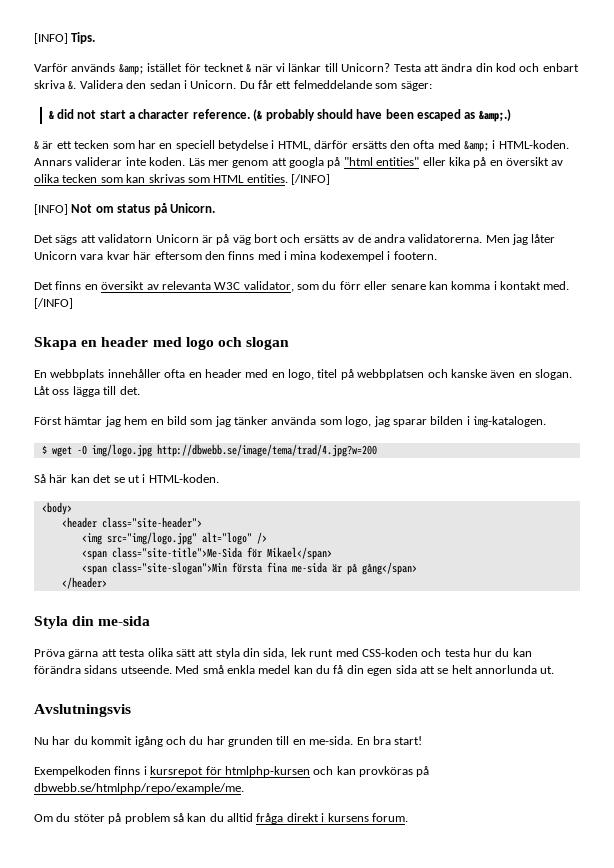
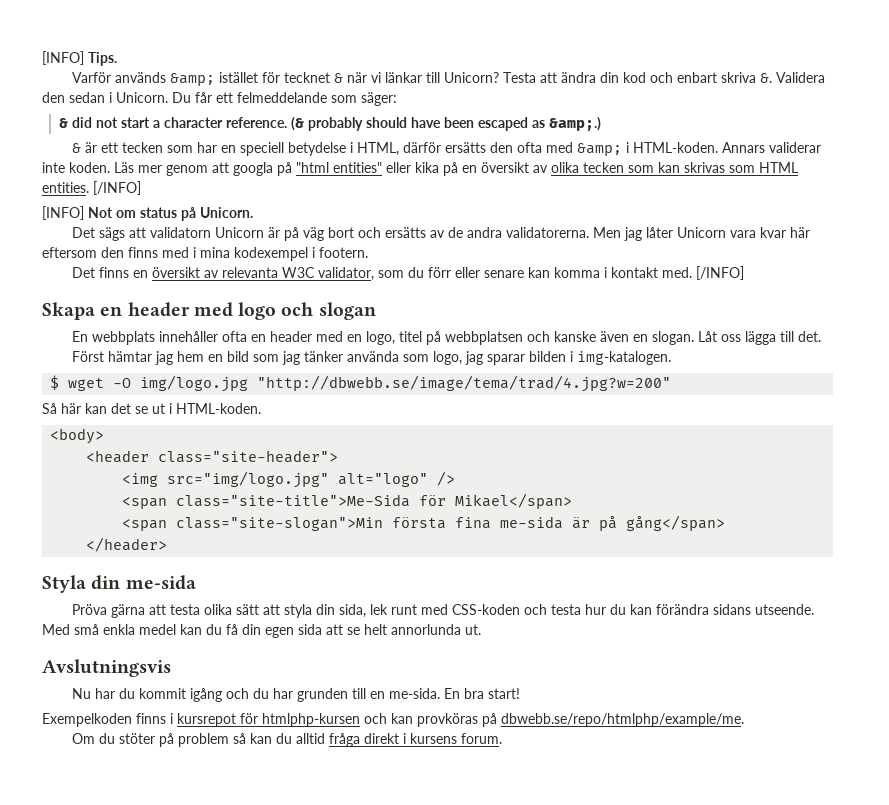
[156,444,377,457] http://dbwebb.se/image/tema/trad/4.jpg?w=200 -> [257,375,672,392] "http://dbwebb.se/image/tema/trad/4.jpg?w=200"
[34,783,244,794] dbwebb.se/htmlphp/repo/example/me. -> [501,713,744,727] dbwebb.se/repo/htmlphp/example/me.

